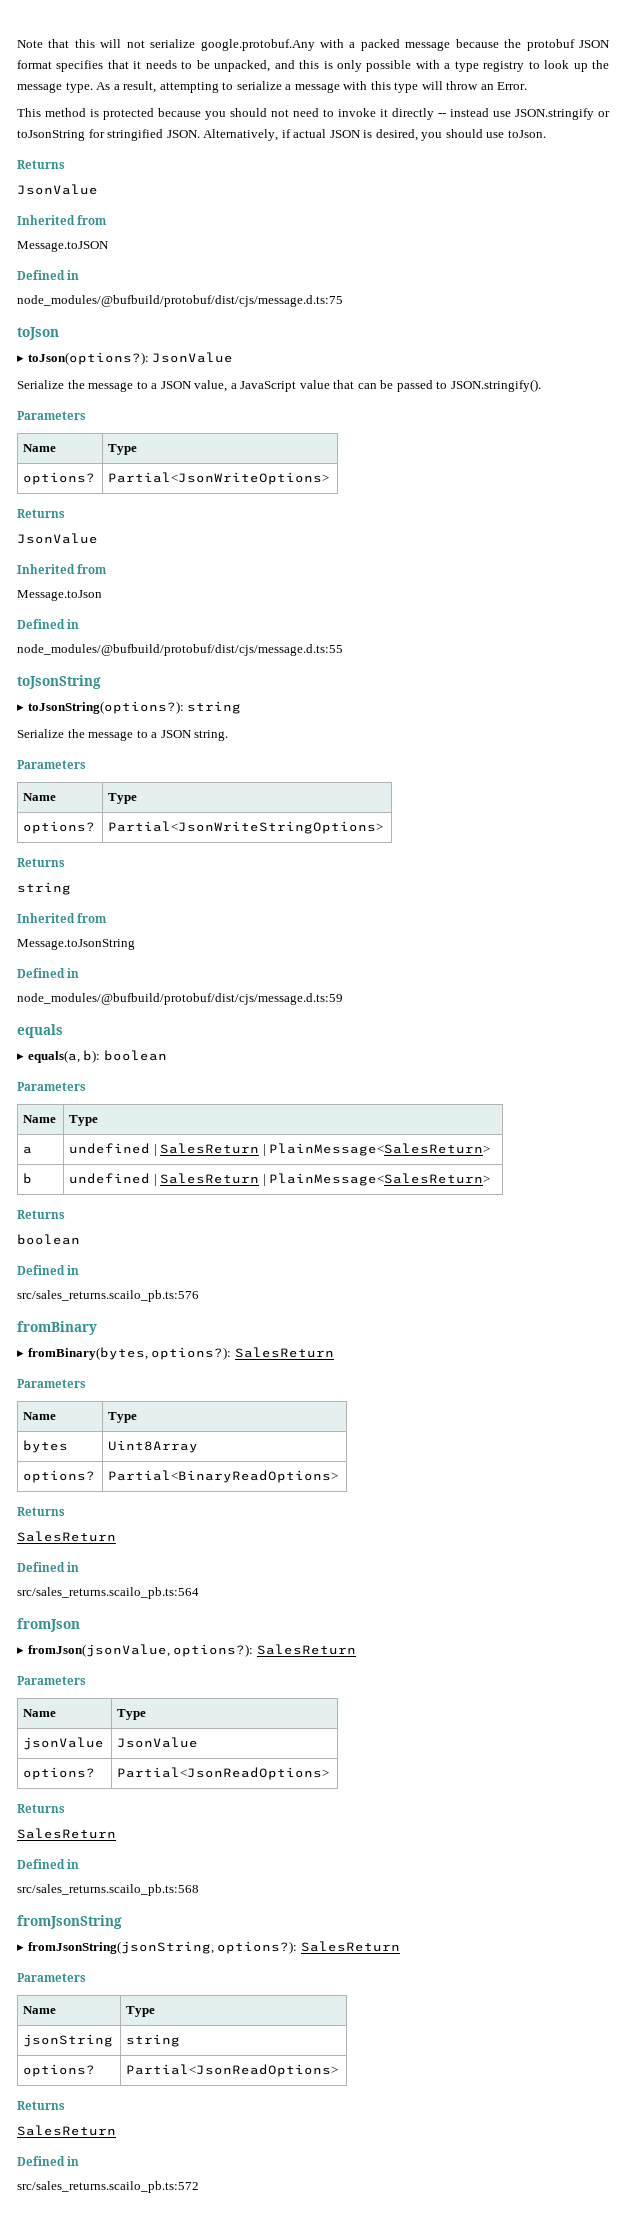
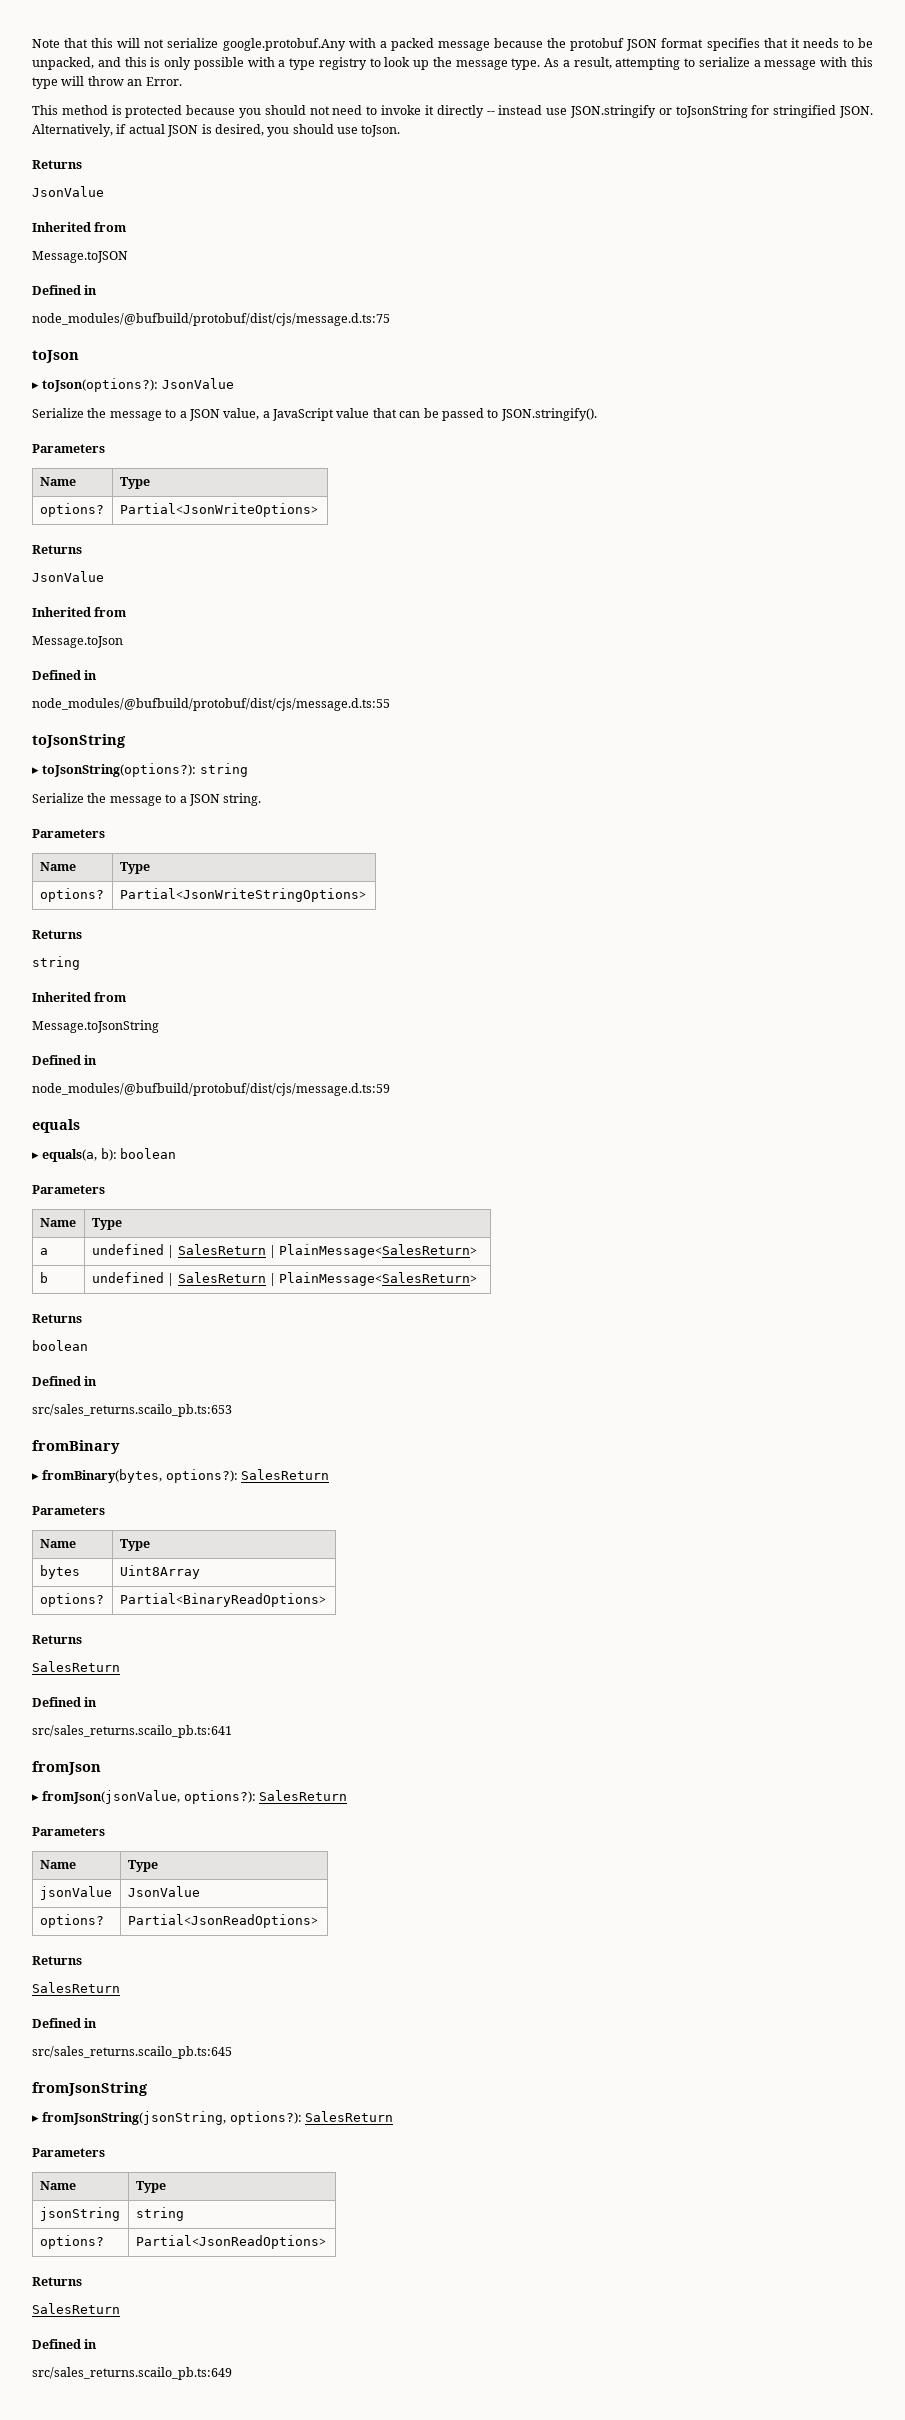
[17,1290,199,1302] src/sales_returns.scailo_pb.ts:576 -> [32,1404,232,1417] src/sales_returns.scailo_pb.ts:653
[17,1587,199,1599] src/sales_returns.scailo_pb.ts:564 -> [32,1725,232,1738] src/sales_returns.scailo_pb.ts:641
[17,1884,199,1896] src/sales_returns.scailo_pb.ts:568 -> [32,2046,232,2059] src/sales_returns.scailo_pb.ts:645
[17,2181,199,2193] src/sales_returns.scailo_pb.ts:572 -> [32,2367,232,2380] src/sales_returns.scailo_pb.ts:649

